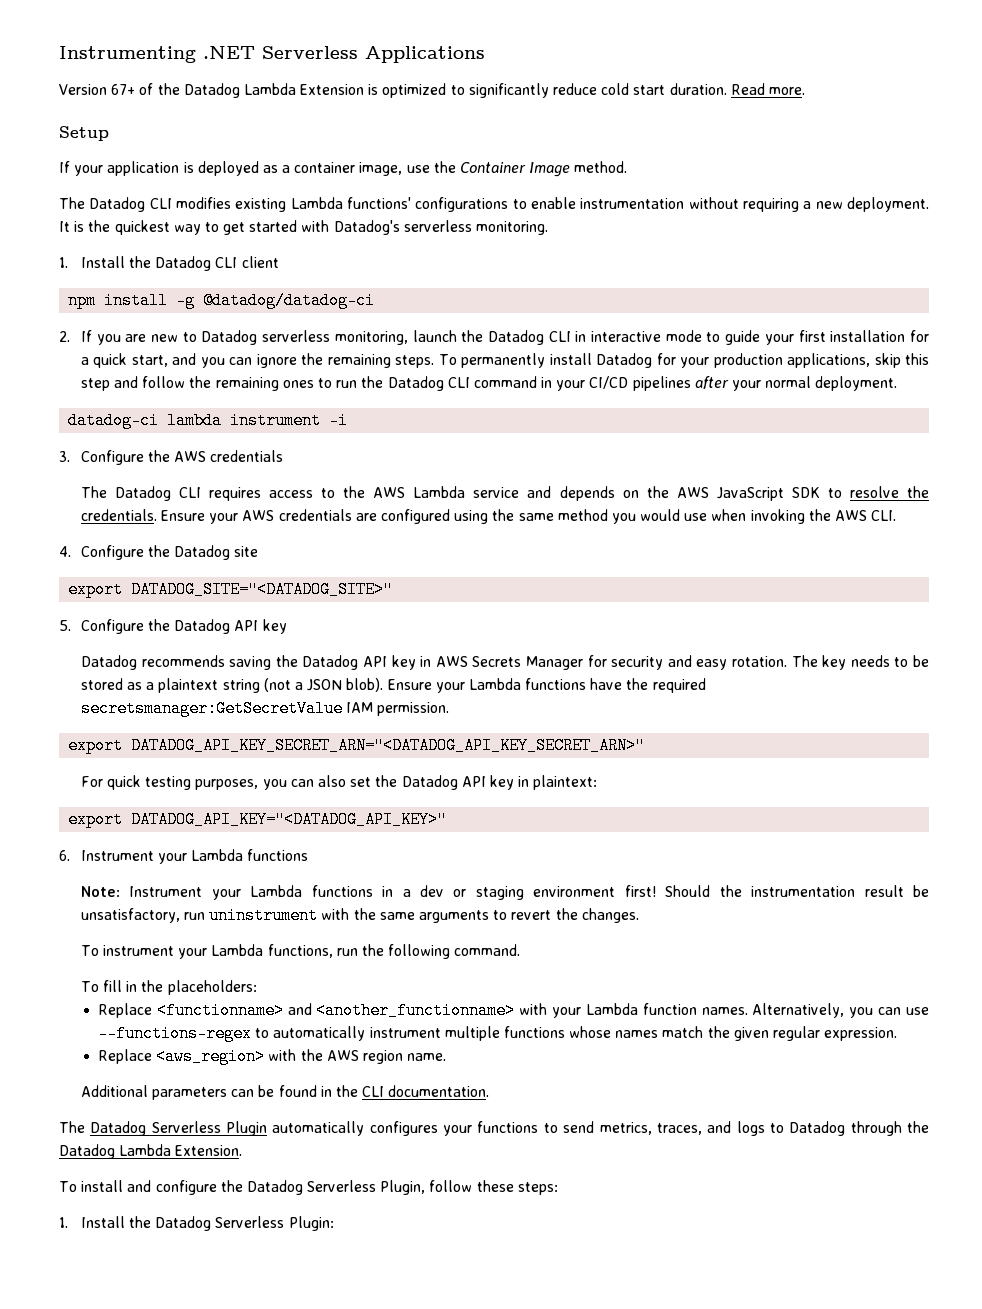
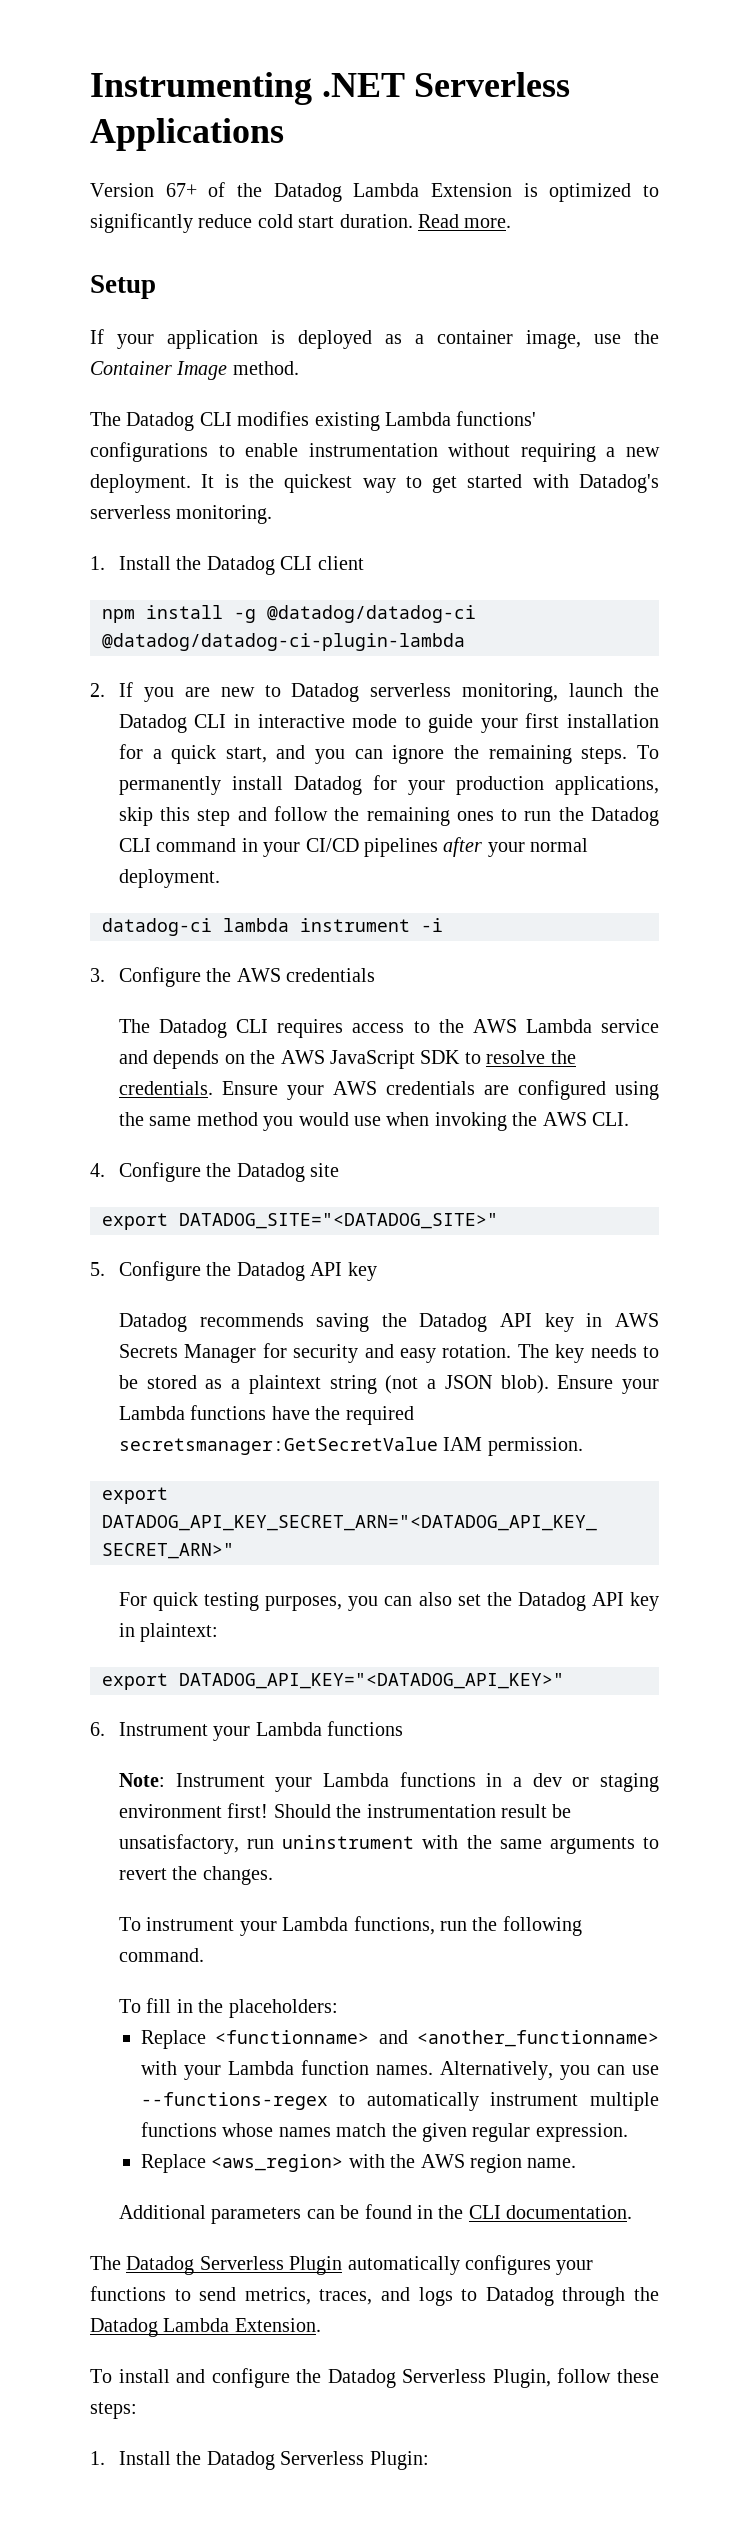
(376, 300) none -> [102,633,465,651] @datadog/datadog-ci-plugin-lambda

